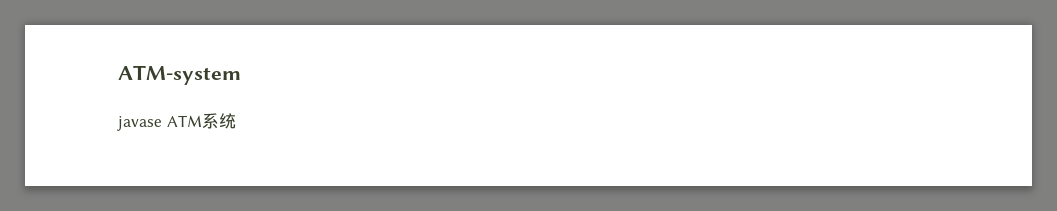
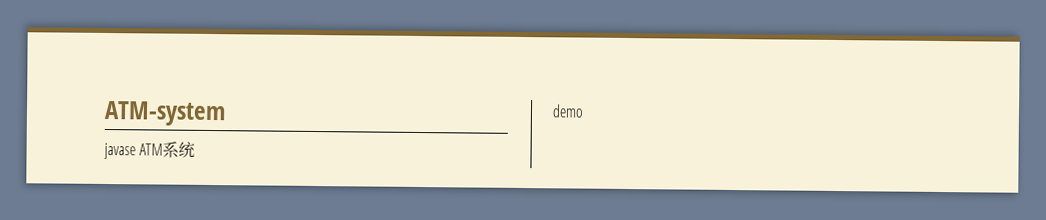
(236, 121) none -> [552,104,584,118] // demo

